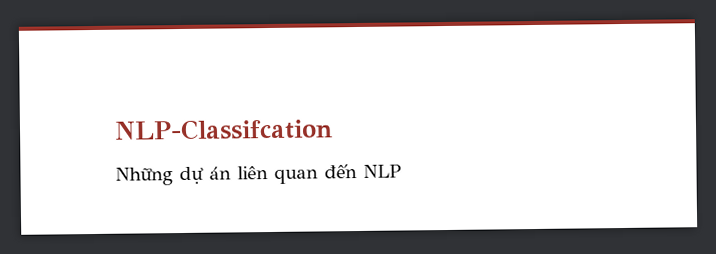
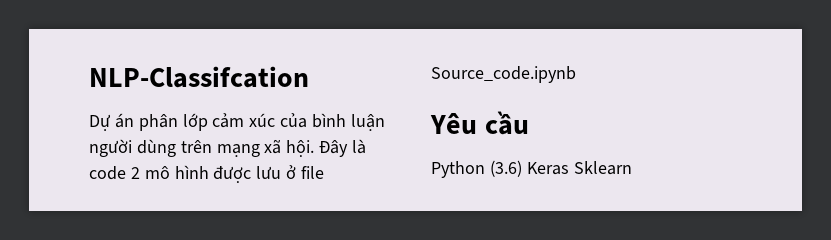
[115,164,402,186] Những dự án liên quan đến NLP -> [89,113,385,131] [89,139,367,157] [89,165,325,183] [431,66,576,83] [430,111,529,135] [431,160,632,178] Dự án phân lớp cảm xúc của bình luận người dùng trên mạng xã hội. Đây là code 2 mô hình được lưu ở file Source_code.ipynb // Yêu cầu // Python (3.6) Keras Sklearn

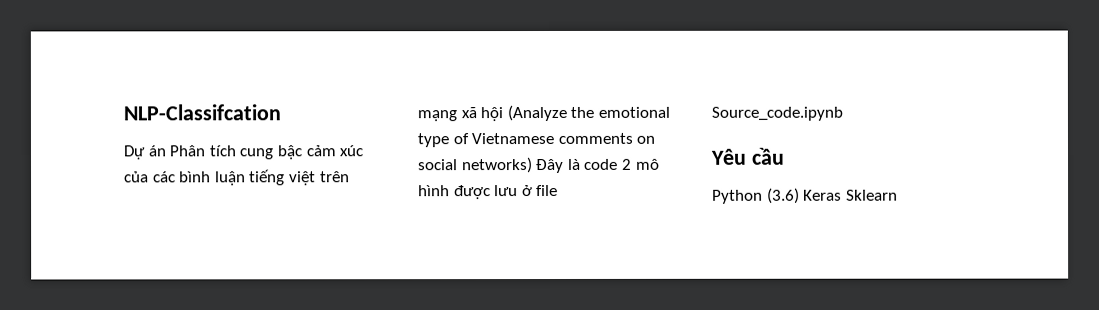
[138,113,208,131] phân lớp -> [169,145,303,160] Phân tích cung bậc
(308, 120) none -> [152,171,176,183] các
[89,139,176,157] người dùng -> [249,169,316,186] tiếng việt
[286,140,315,157] hội. -> [480,104,670,122] [417,132,656,148] [418,157,533,174] hội (Analyze the emotional type of Vietnamese comments on social networks)

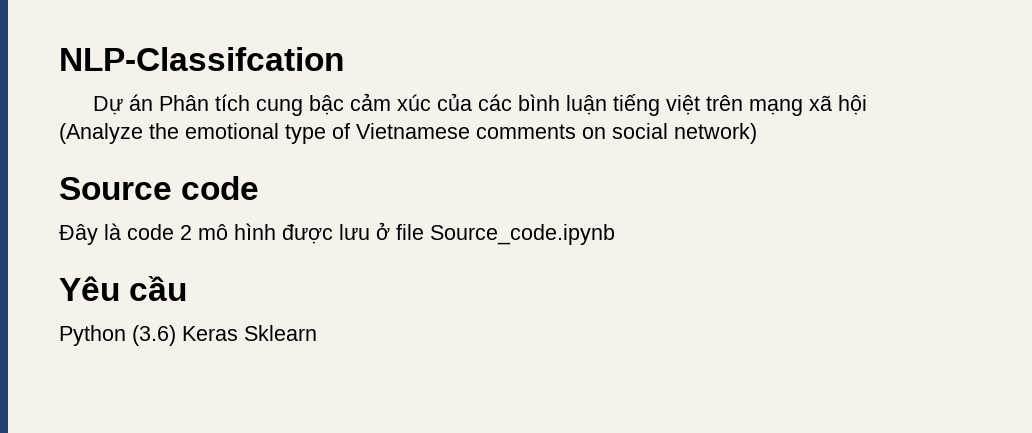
[461,157,533,174] networks) -> [674,123,757,144] [59,176,260,200] network) // Source code //

